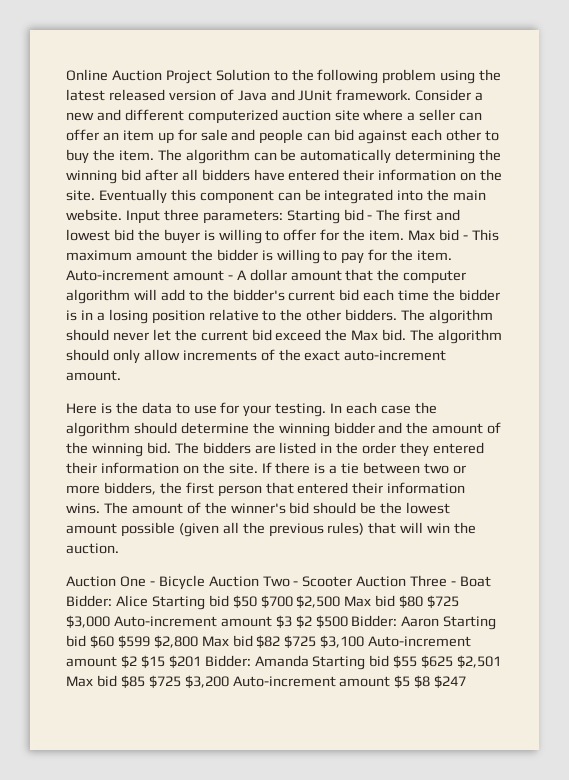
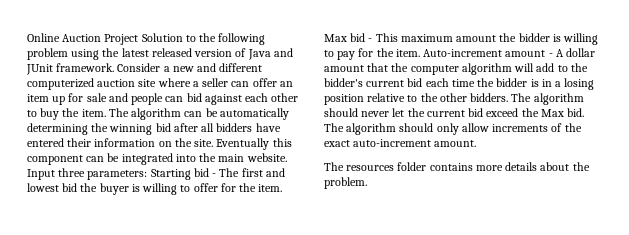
[66,402,437,417] [66,422,502,437] [66,442,485,457] [66,462,466,474] [66,482,466,497] [66,502,451,514] [66,522,477,537] [66,543,119,554] [66,575,492,590] [66,595,460,610] [66,615,497,630] [66,635,472,649] [66,655,502,670] [66,675,467,689] Here is the data to use for your testing. In each case the algorithm should determine the winning bidder and the amount of the winning bid. The bidders are listed in the order they entered their information on the site. If there is a tie between two or more bidders, the first person that entered their information wins. The amount of the winner's bid should be the lowest amount possible (given all the previous rules) that will win the auction. // Auction One - Bicycle Auction Two - Scooter Auction Three - Boat Bidder: Alice Starting bid $50 $700 $2,500 Max bid $80 $725 $3,000 Auto-increment amount $3 $2 $500 Bidder: Aaron Starting bid $60 $599 $2,800 Max bid $82 $725 $3,100 Auto-increment amount $2 $15 $201 Bidder: Amanda Starting bid $55 $625 $2,501 Max bid $85 $725 $3,200 Auto-increment amount $5 $8 $247 -> [324,162,590,171] [324,177,367,189] The resources folder contains more details about the problem.

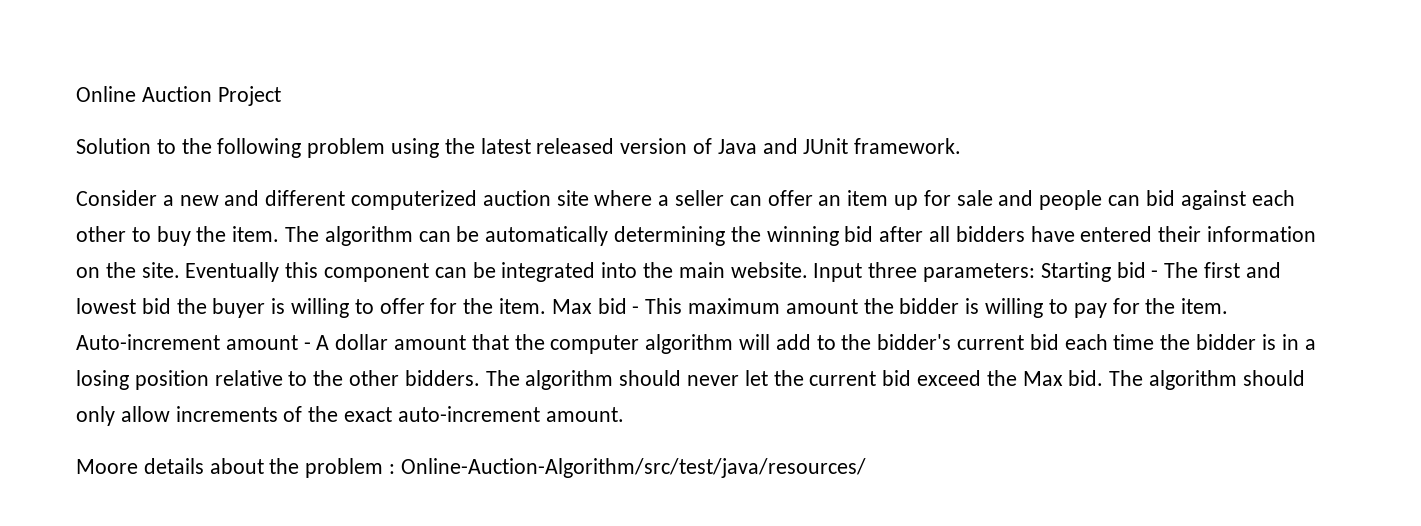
(139, 39) none -> (281, 96) //
(115, 67) none -> (962, 146) //
[324,162,590,171] [324,177,367,189] The resources folder contains more details about the problem. -> [76,458,866,478] Moore details about the problem : Online-Auction-Algorithm/src/test/java/resources/

